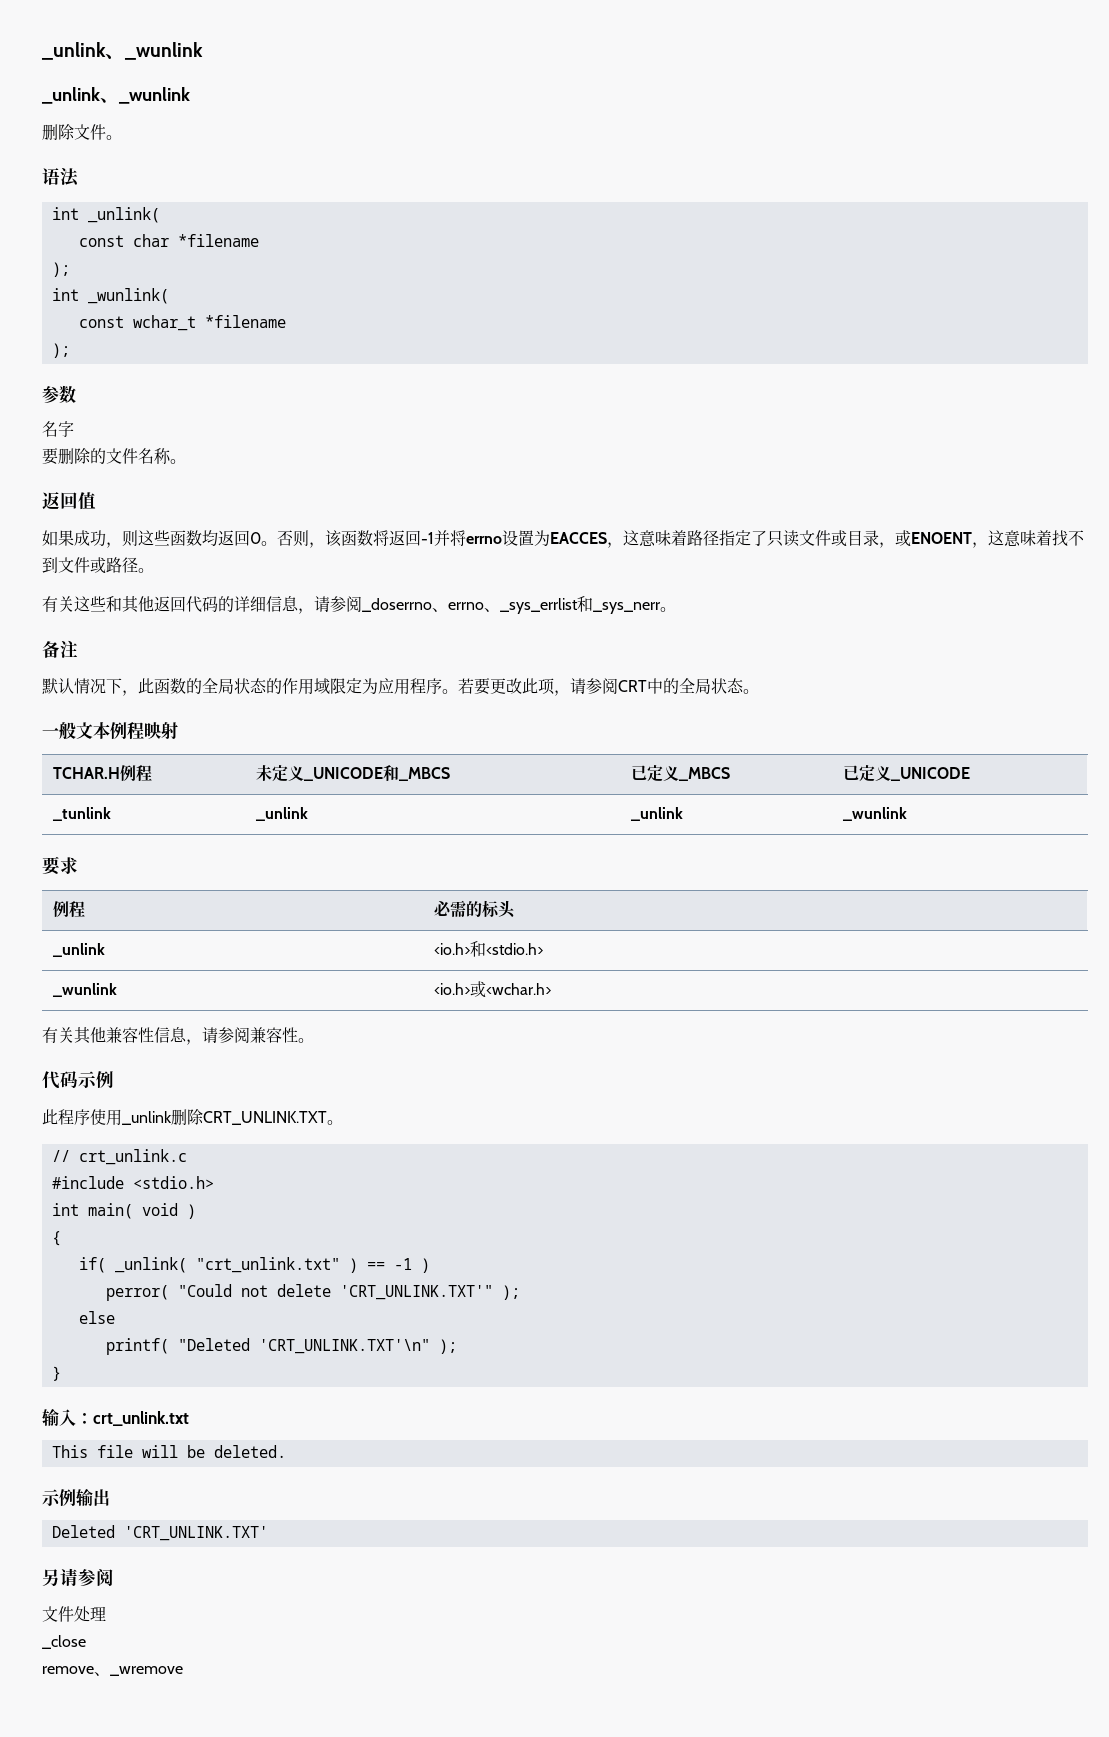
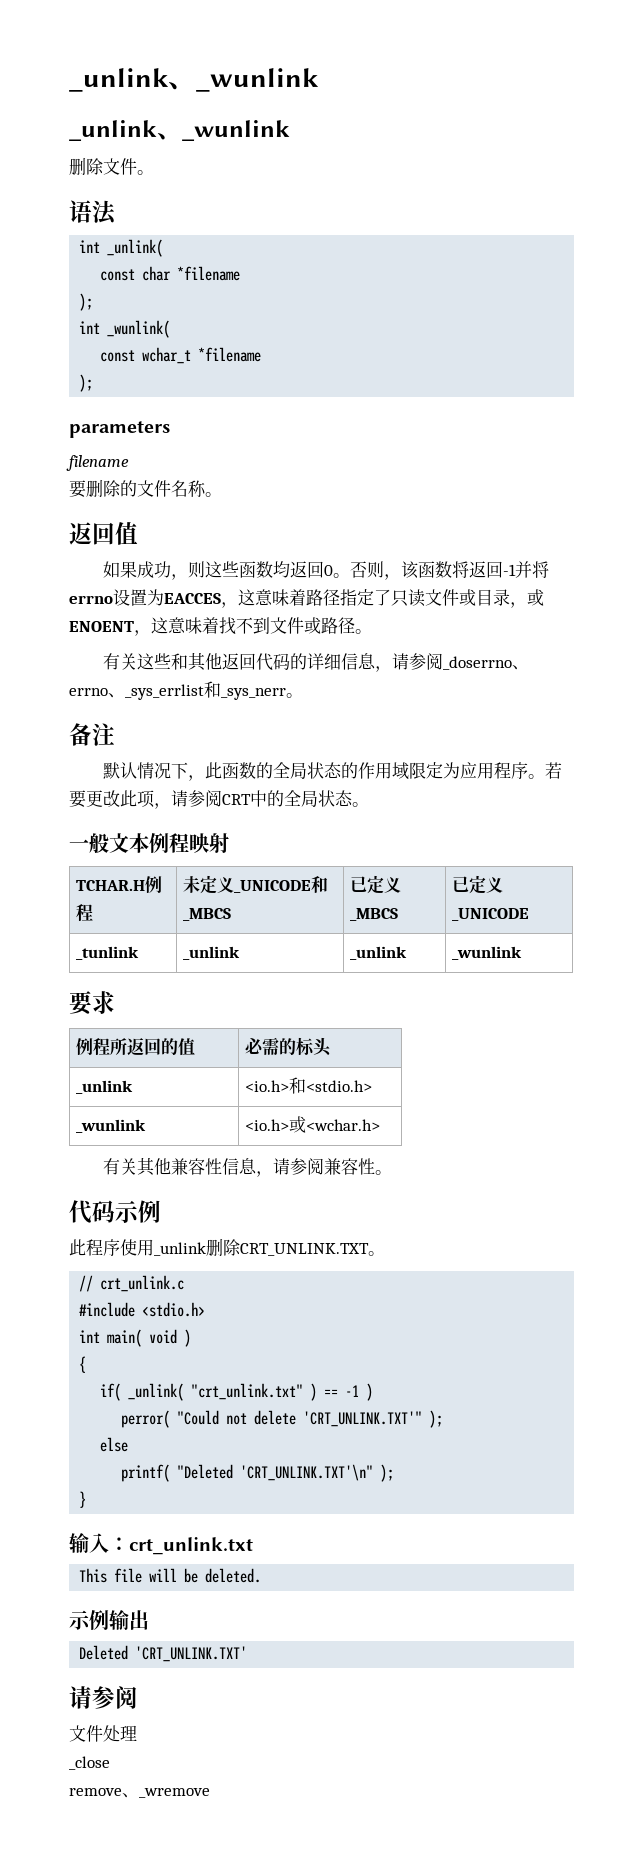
[42,385,76,404] [42,421,74,437] 参数 // 名字 -> [69,421,170,438] [66,455,129,471] parameters // filename
(85, 909) none -> [110,1038,196,1056] 所返回的值
[42,1569,60,1586] 另 -> (248, 1654) none

